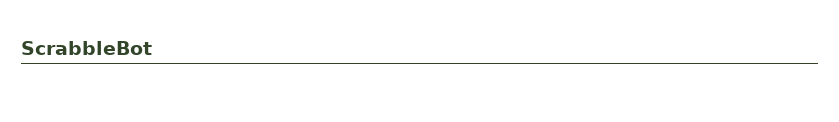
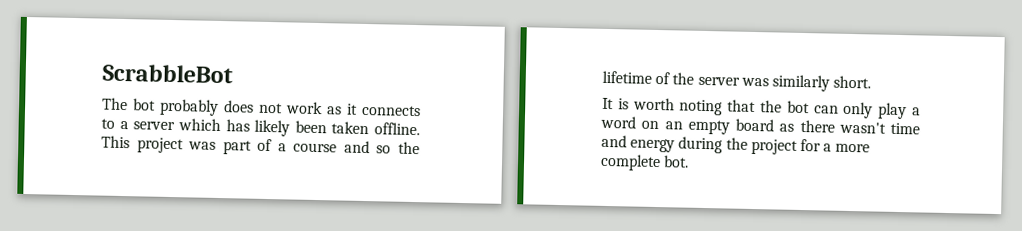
(152, 48) none -> [102,97,421,117] [101,118,420,137] [101,135,420,155] [602,70,872,92] [602,97,921,120] [600,115,920,135] [601,134,871,155] [600,153,690,172] // The bot probably does not work as it connects to a server which has likely been taken offline. This project was part of a course and so the lifetime of the server was similarly short. // It is worth noting that the bot can only play a word on an empty board as there wasn't time and energy during the project for a more complete bot.

